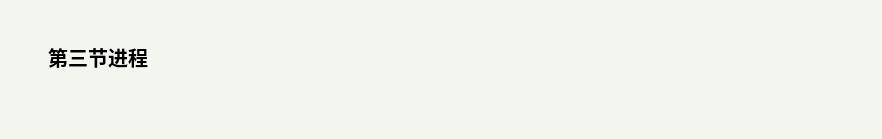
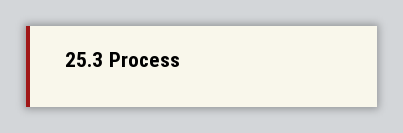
[48,48,148,68] 第三节进程 -> [65,52,180,67] 25.3 Process

